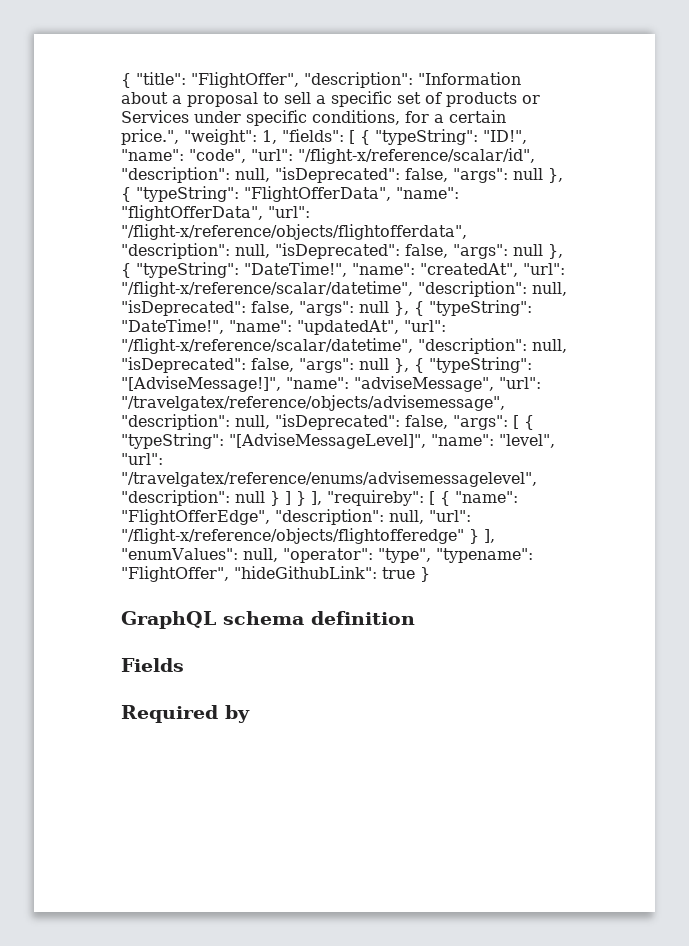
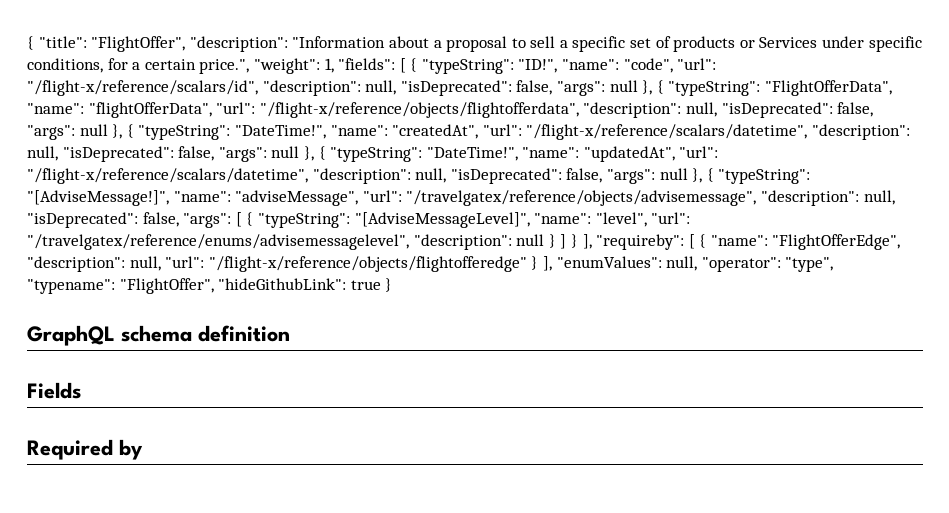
[298,148,535,164] "/flight-x/reference/scalar/id", -> [27,80,258,96] "/flight-x/reference/scalars/id",
[121,281,413,297] "/flight-x/reference/scalar/datetime", -> [526,124,808,140] "/flight-x/reference/scalars/datetime",
[121,338,413,354] "/flight-x/reference/scalar/datetime", -> [27,168,308,184] "/flight-x/reference/scalars/datetime",

